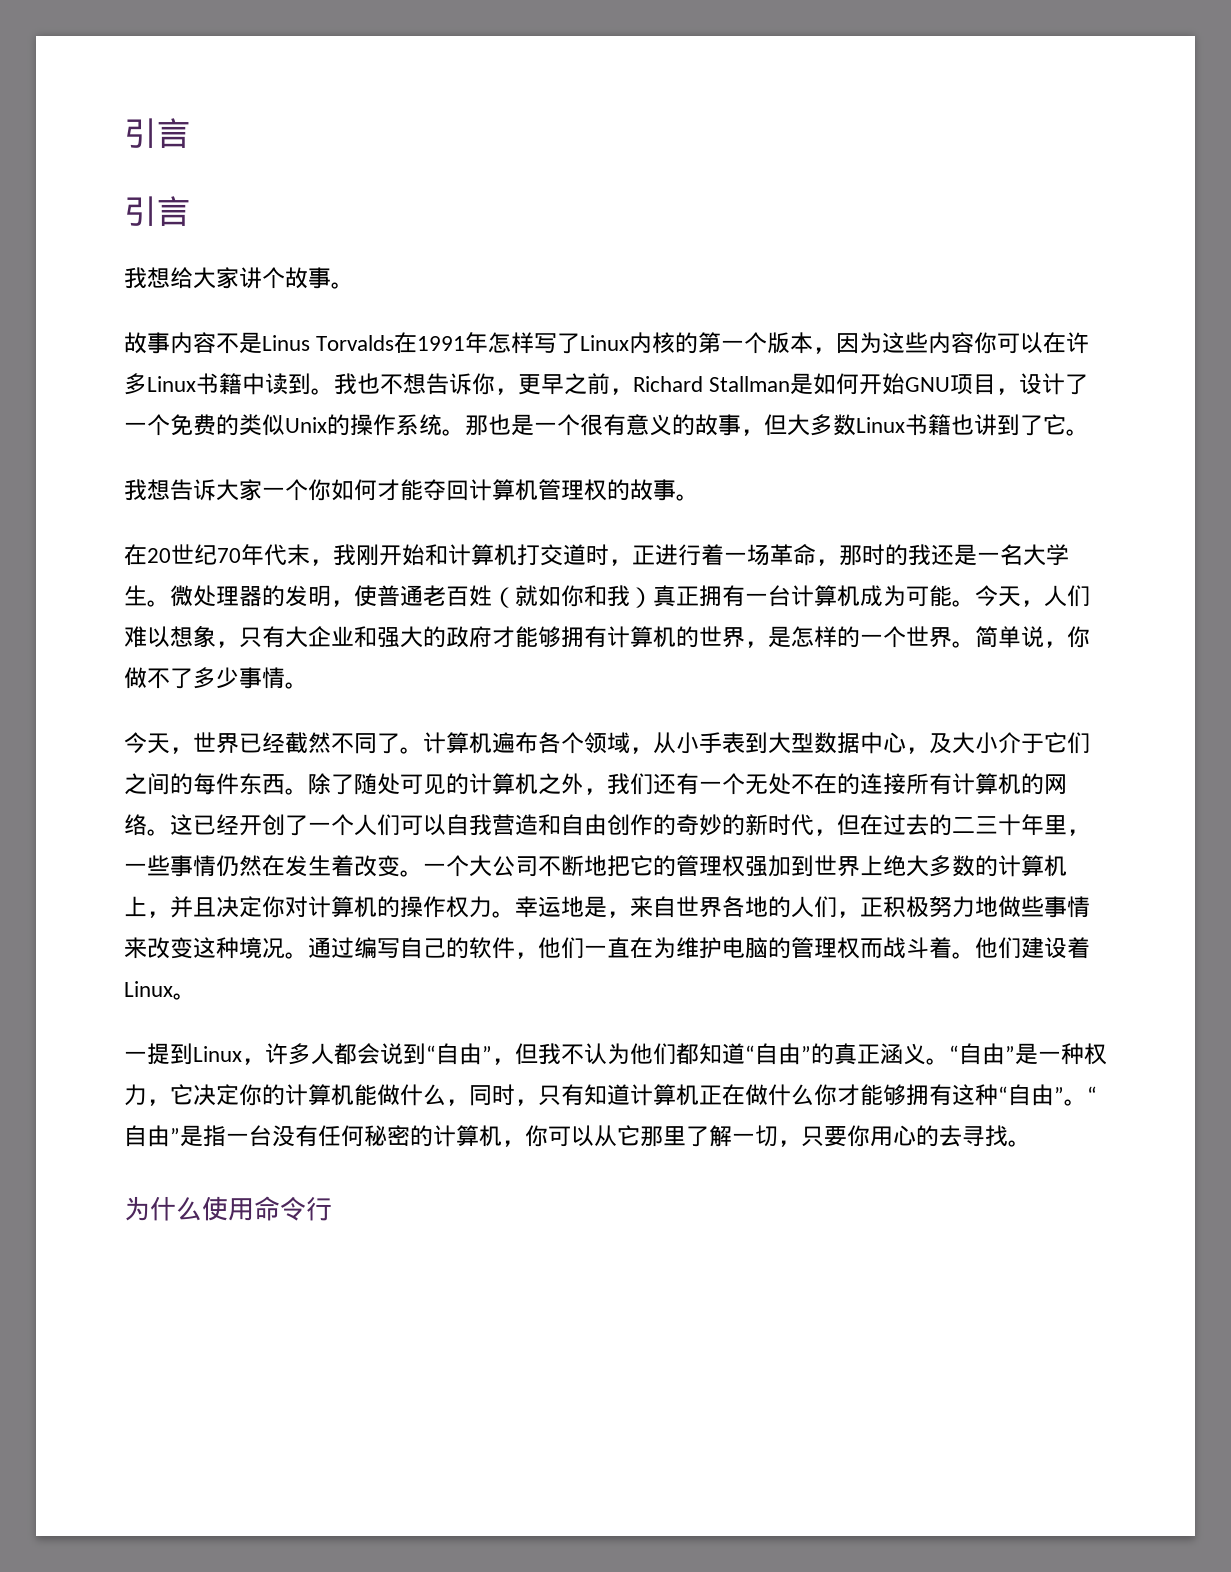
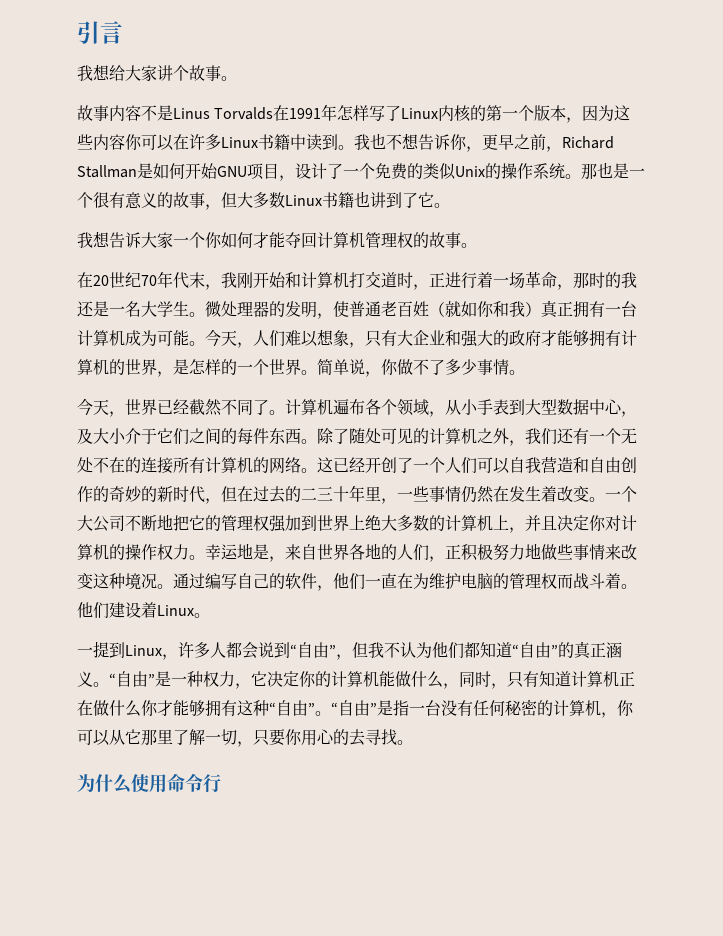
[124,118,190,148] [124,196,190,226] 引言 // 引言 -> [77,21,123,44] 引言

